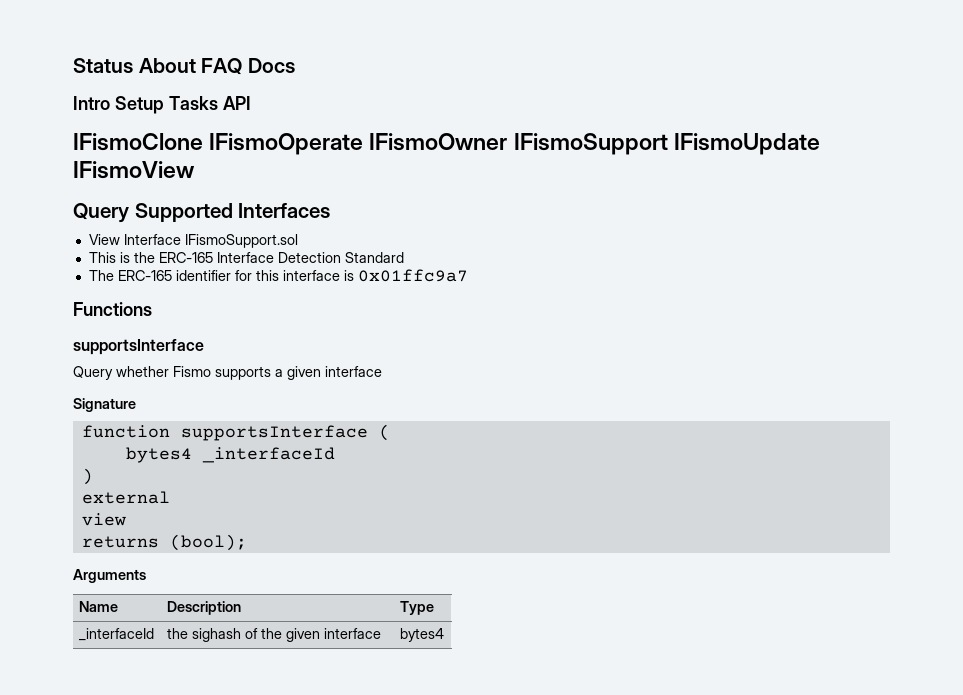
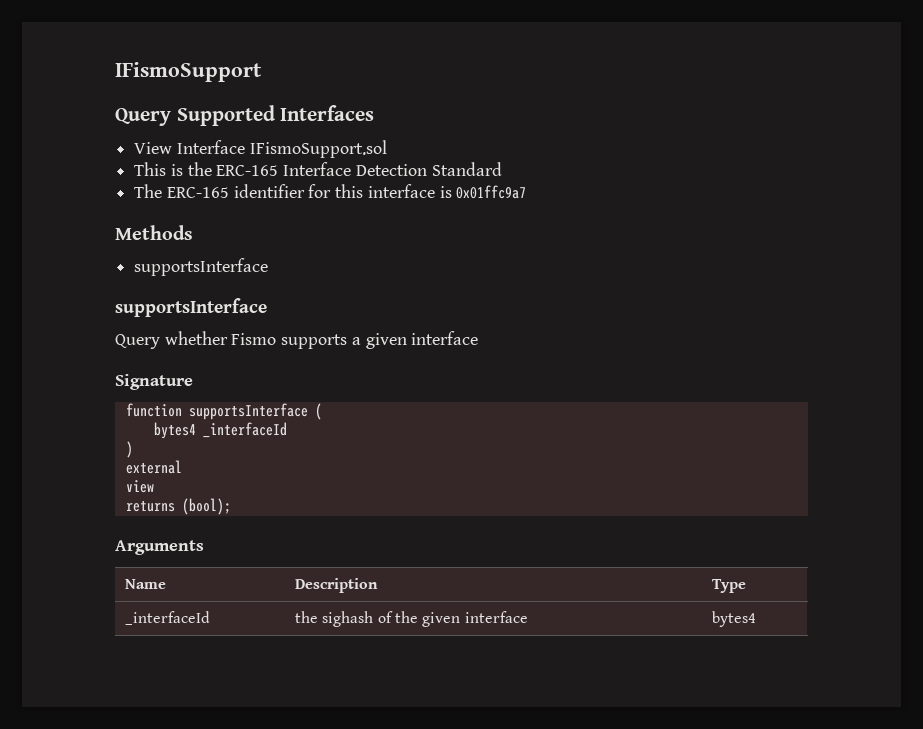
[73,58,295,75] [73,96,251,114] [73,133,508,155] Status About FAQ Docs // Intro Setup Tasks API // IFismoClone IFismoOperate IFismoOwner -> (115, 72) none
[673,133,820,155] [73,161,195,179] IFismoUpdate IFismoView -> (262, 72) none
[73,302,152,316] Functions -> [115,225,193,240] [134,258,269,276] Methods // supportsInterface

